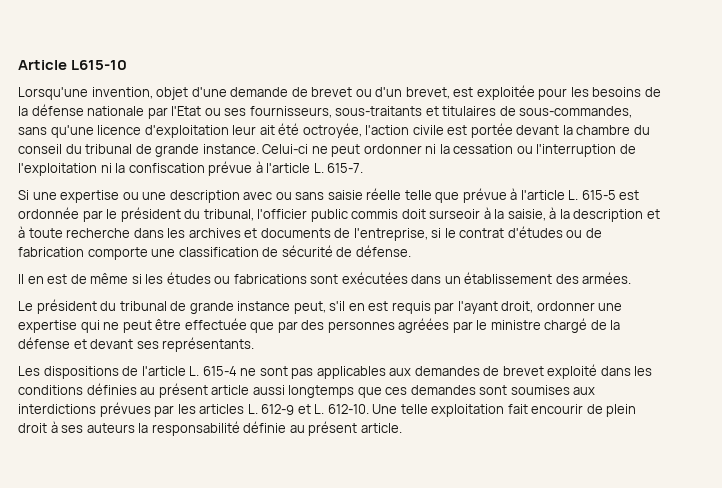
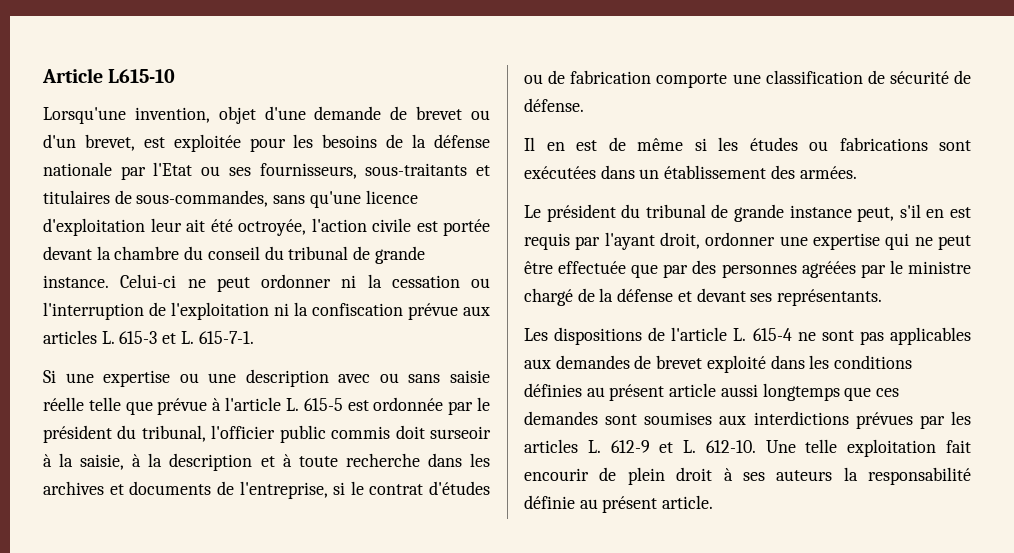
[255,161,364,173] à l'article L. 615-7. -> [463,306,490,316] [43,330,254,344] aux articles L. 615-3 et L. 615-7-1.

